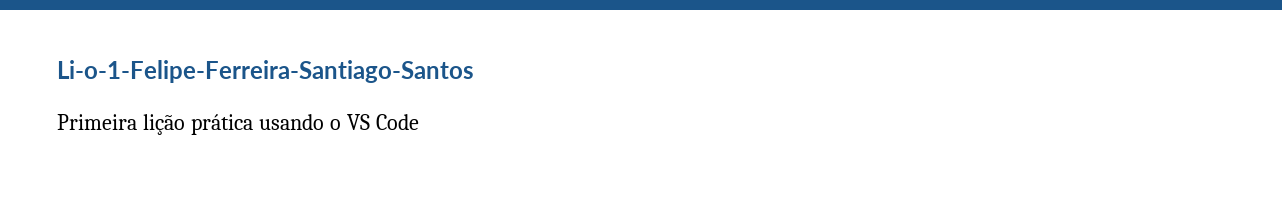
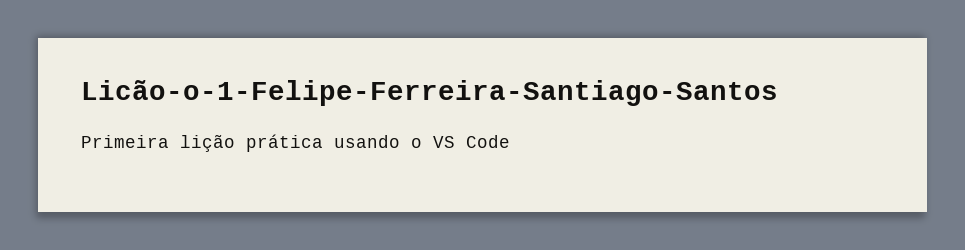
[57,60,474,83] Li-o-1-Felipe-Ferreira-Santiago-Santos -> [81,80,778,106] Licão-o-1-Felipe-Ferreira-Santiago-Santos

